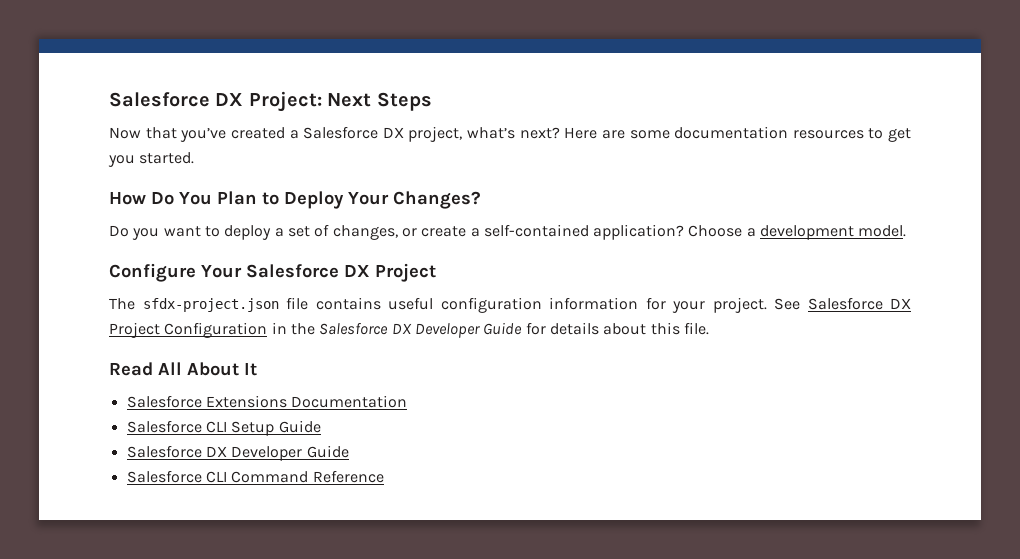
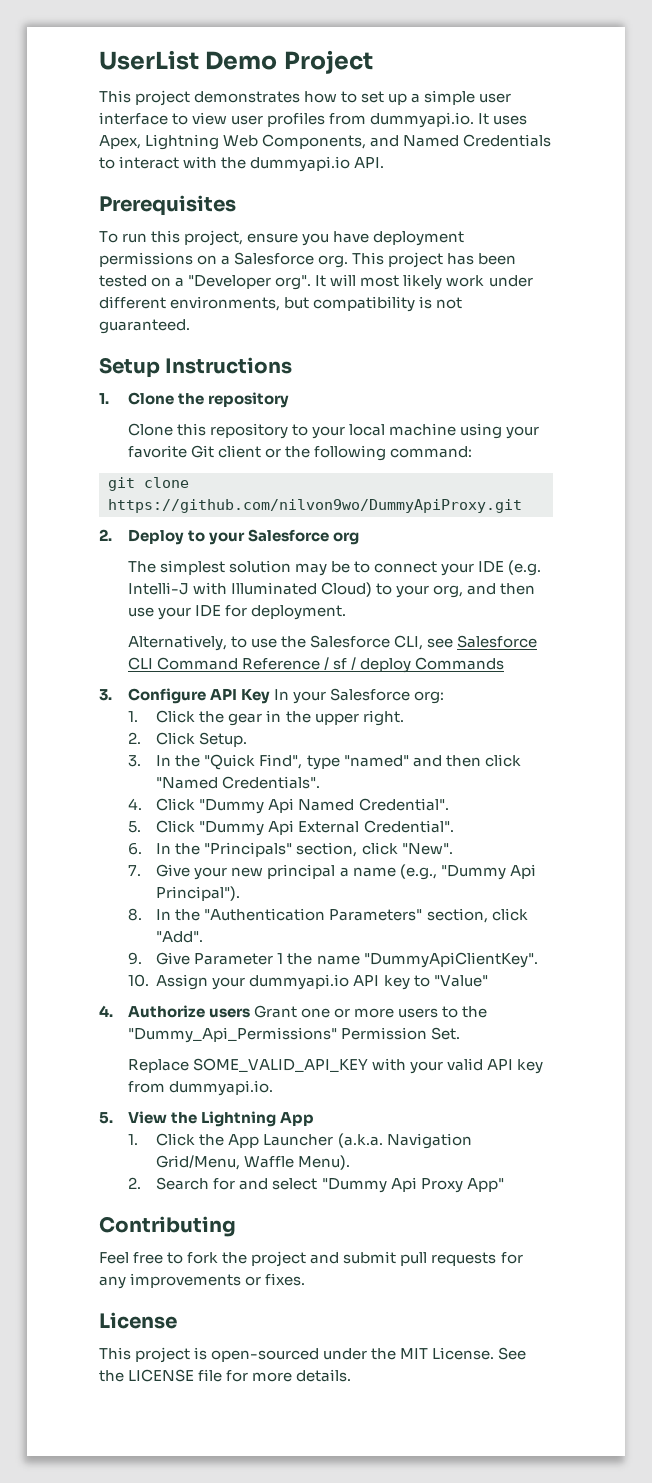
[109,91,432,112] [109,126,911,142] [108,152,195,167] [109,191,481,209] [109,224,907,240] [109,263,436,282] [109,297,911,313] [109,322,709,338] [109,362,257,376] [126,395,408,408] [126,420,321,436] [126,445,349,461] [126,470,384,483] Salesforce DX Project: Next Steps // Now that you’ve created a Salesforce DX project, what’s next? Here are some documentation resources to get you started. // How Do You Plan to Deploy Your Changes? // Do you want to deploy a set of changes, or create a self-contained application? Choose a development model. // Configure Your Salesforce DX Project // The sfdx-project.json file contains useful configuration information for your project. See Salesforce DX Project Configuration in the Salesforce DX Developer Guide for details about this file. // Read All About It // Salesforce Extensions Documentation // Salesforce CLI Setup Guide // Salesforce DX Developer Guide // Salesforce CLI Command Reference -> [99,50,373,74] [99,90,512,106] [99,112,528,128] [99,134,552,150] [99,156,385,172] [99,195,236,216] [99,230,465,246] [99,252,517,268] [99,274,533,290] [99,296,463,312] [99,319,190,334] [99,357,293,378] [99,392,289,408] [127,423,540,439] [127,445,472,461] [108,477,189,491] [108,499,522,513] [99,529,359,545] [127,560,542,576] [127,582,536,598] [127,605,346,620] [127,635,538,651] [127,657,505,673] [99,688,444,704] [127,710,404,726] [127,732,248,747] [127,754,521,770] [156,776,321,789] [127,798,449,814] [127,820,454,836] [127,842,453,857] [127,864,536,880] [156,886,241,901] [127,908,528,923] [156,931,204,943] [127,952,538,968] [127,974,488,990] [99,1005,488,1018] [127,1027,460,1043] [127,1058,543,1074] [127,1080,273,1096] [99,1111,314,1127] [127,1133,472,1149] [156,1155,351,1170] [127,1177,504,1193] [99,1216,236,1237] [99,1251,523,1267] [99,1273,306,1289] [99,1312,177,1329] [99,1347,527,1363] [99,1369,352,1382] UserList Demo Project // This project demonstrates how to set up a simple user interface to view user profiles from dummyapi.io. It uses Apex, Lightning Web Components, and Named Credentials to interact with the dummyapi.io API. // Prerequisites // To run this project, ensure you have deployment permissions on a Salesforce org. This project has been tested on a "Developer org". It will most likely work under different environments, but compatibility is not guaranteed. // Setup Instructions // 1. Clone the repository // Clone this repository to your local machine using your favorite Git client or the following command: // git clone https://github.com/nilvon9wo/DummyApiProxy.git // 2. Deploy to your Salesforce org // The simplest solution may be to connect your IDE (e.g. Intelli-J with Illuminated Cloud) to your org, and then use your IDE for deployment. // Alternatively, to use the Salesforce CLI, see Salesforce CLI Command Reference / sf / deploy Commands // 3. Configure API Key In your Salesforce org: // 1. Click the gear in the upper right. // 2. Click Setup. // 3. In the "Quick Find", type "named" and then click "Named Credentials". // 4. Click "Dummy Api Named Credential". // 5. Click "Dummy Api External Credential". // 6. In the "Principals" section, click "New". // 7. Give your new principal a name (e.g., "Dummy Api Principal"). // 8. In the "Authentication Parameters" section, click "Add". // 9. Give Parameter 1 the name "DummyApiClientKey". // 10. Assign your dummyapi.io API key to "Value" // 4. Authorize users Grant one or more users to the "Dummy_Api_Permissions" Permission Set. // Replace SOME_VALID_API_KEY with your valid API key from dummyapi.io. // 5. View the Lightning App // 1. Click the App Launcher (a.k.a. Navigation Grid/Menu, Waffle Menu). // 2. Search for and select "Dummy Api Proxy App" // Contributing // Feel free to fork the project and submit pull requests for any improvements or fixes. // License // This project is open-sourced under the MIT License. See the LICENSE file for more details.

